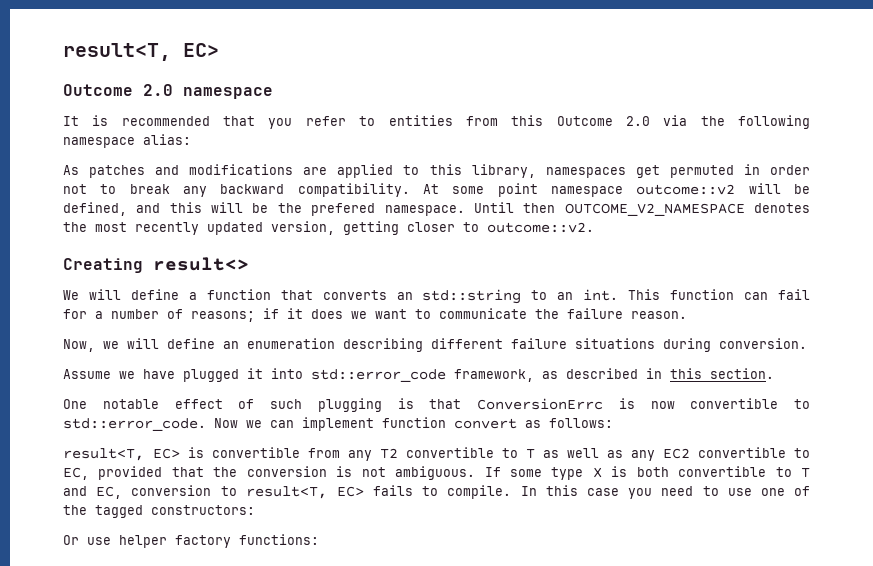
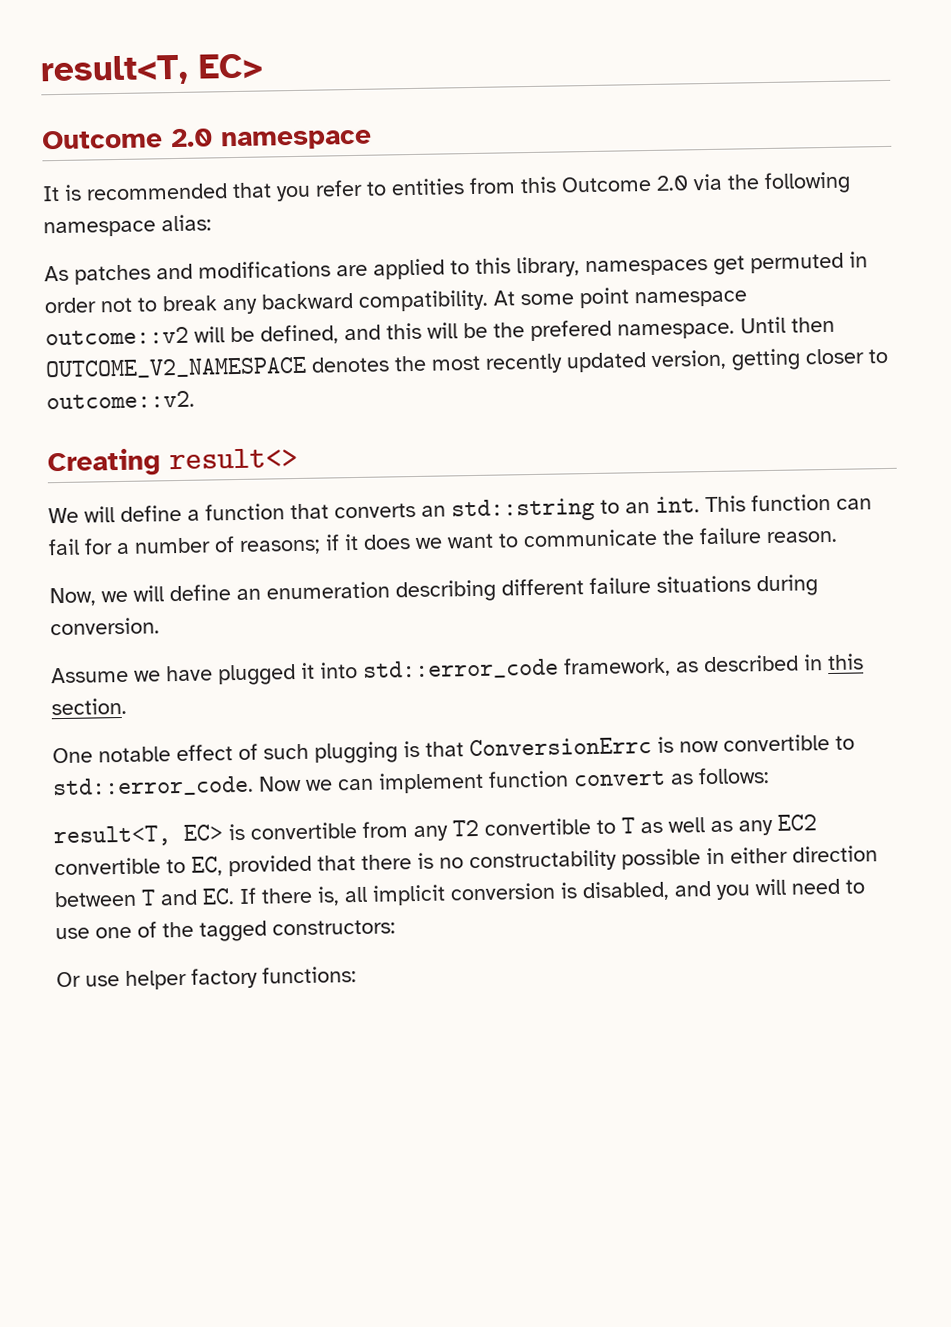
[213,466,810,480] [63,485,653,499] the conversion is not ambiguous. If some type X is both convertible to T and EC, conversion to result<T, EC> fails to compile. In this case you -> [361,845,878,873] [54,878,786,908] there is no constructability possible in either direction between T and EC. If there is, all implicit conversion is disabled, and you will

